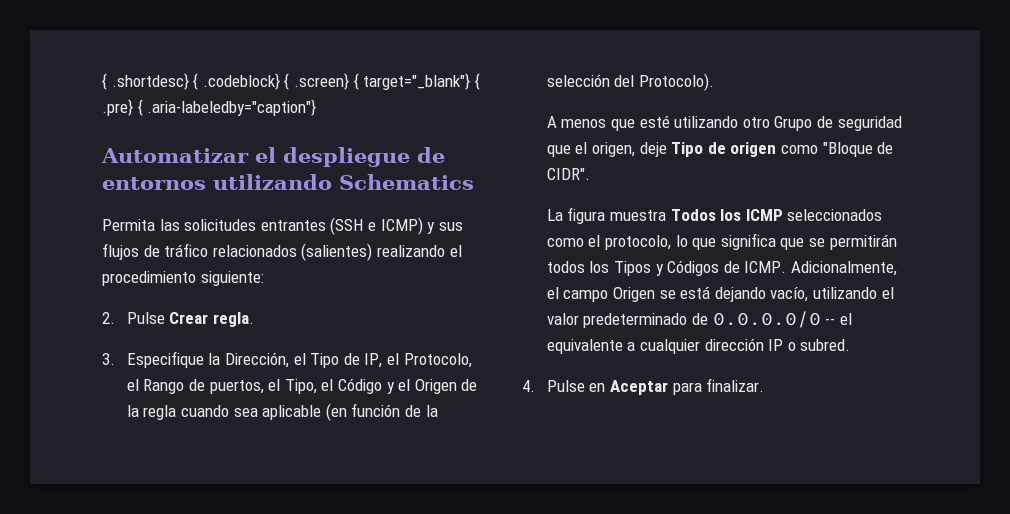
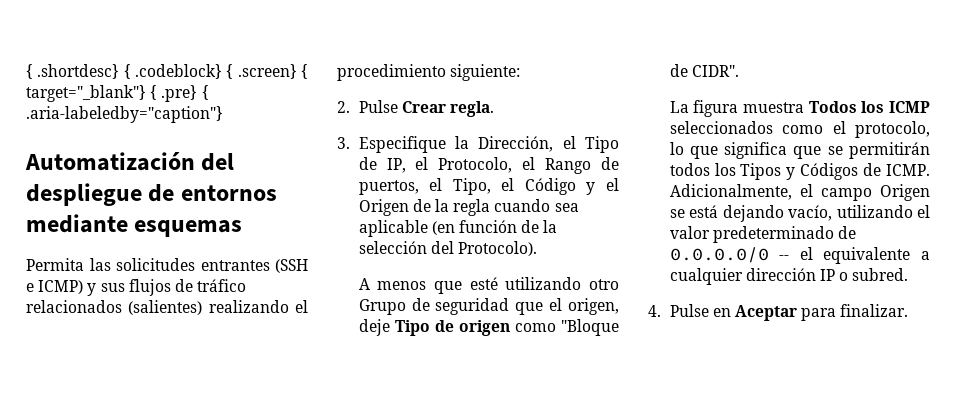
[101,147,276,163] Automatizar el -> [25,152,235,171] Automatización del
[213,174,474,190] utilizando Schematics -> [26,214,243,237] mediante esquemas

